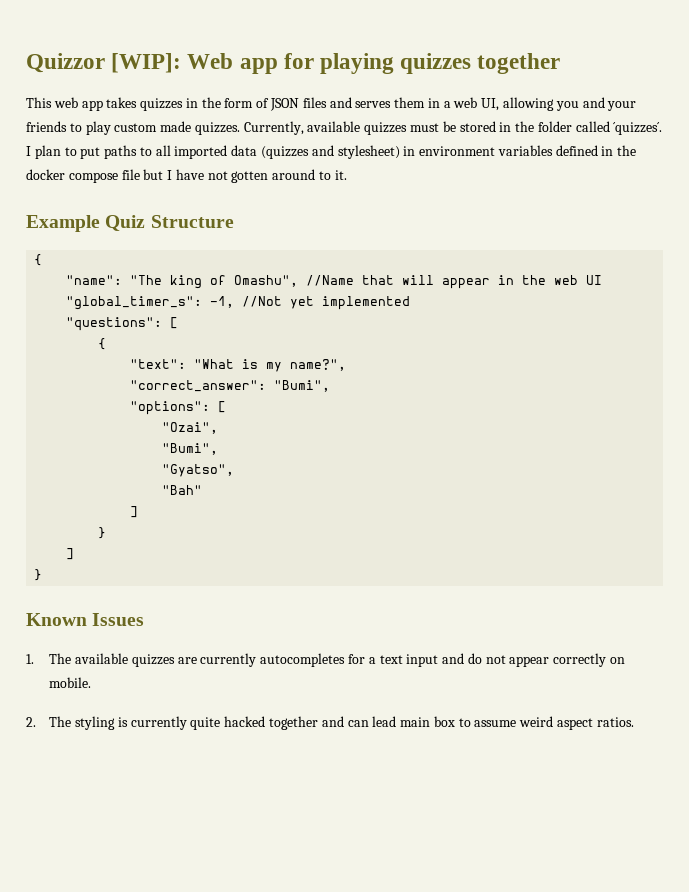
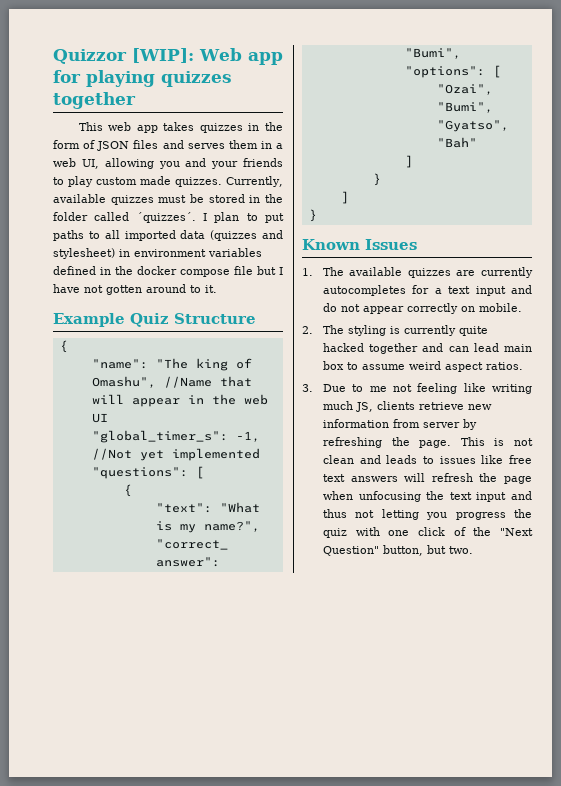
(634, 722) none -> [302,383,532,394] [322,401,492,412] [322,419,477,430] [322,437,533,448] [322,455,532,464] [322,473,532,484] [322,491,532,502] [322,509,532,520] [322,527,533,538] [322,545,473,556] // 3. Due to me not feeling like writing much JS, clients retrieve new information from server by refreshing the page. This is not clean and leads to issues like free text answers will refresh the page when unfocusing the text input and thus not letting you progress the quiz with one click of the "Next Question" button, but two.

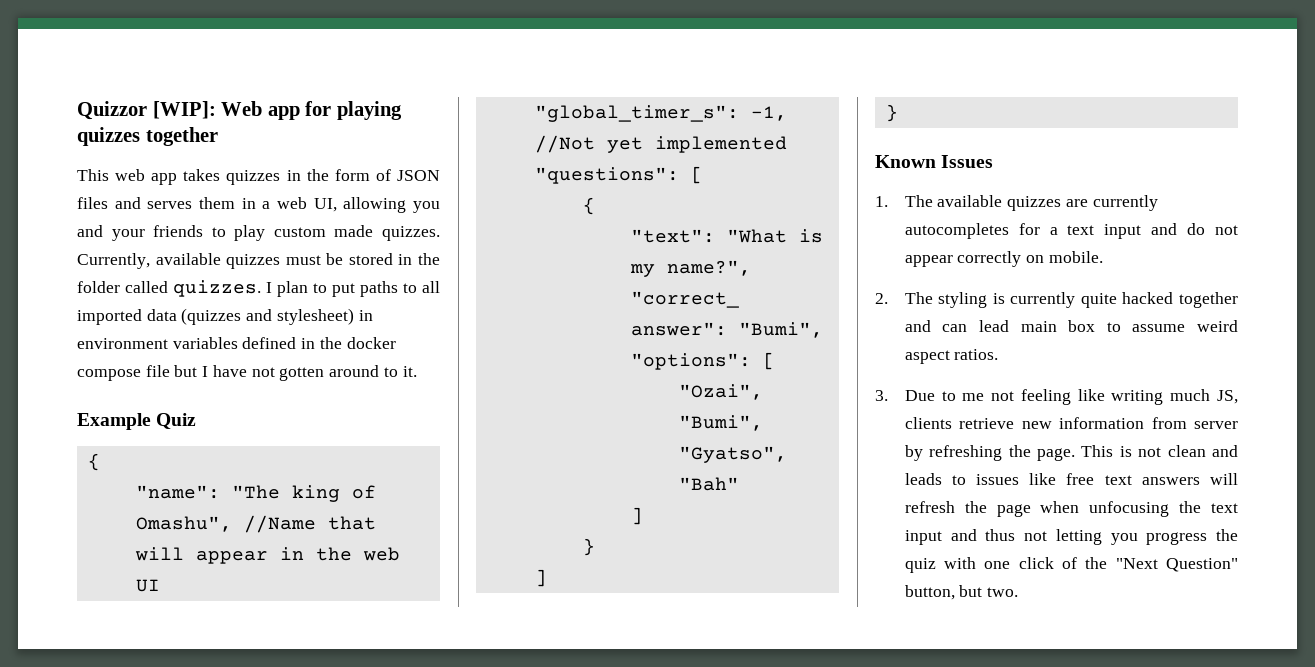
[136,212,196,223] ´quizzes´. -> [173,280,261,297] quizzes.
[174,313,256,324] Structure -> (197, 421) none

